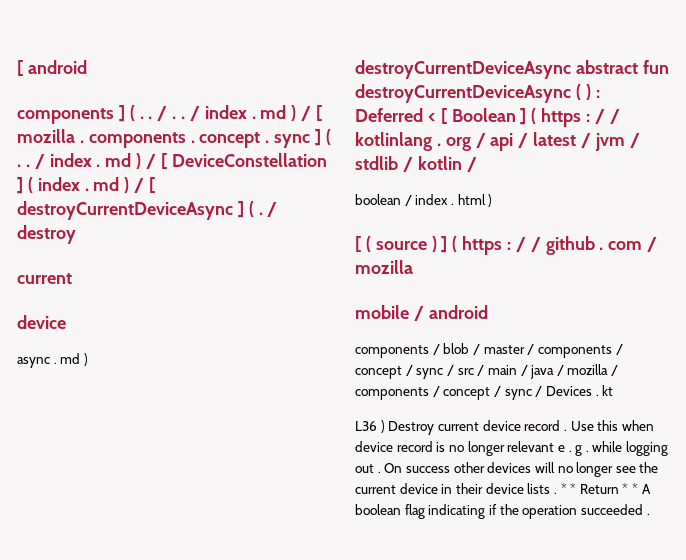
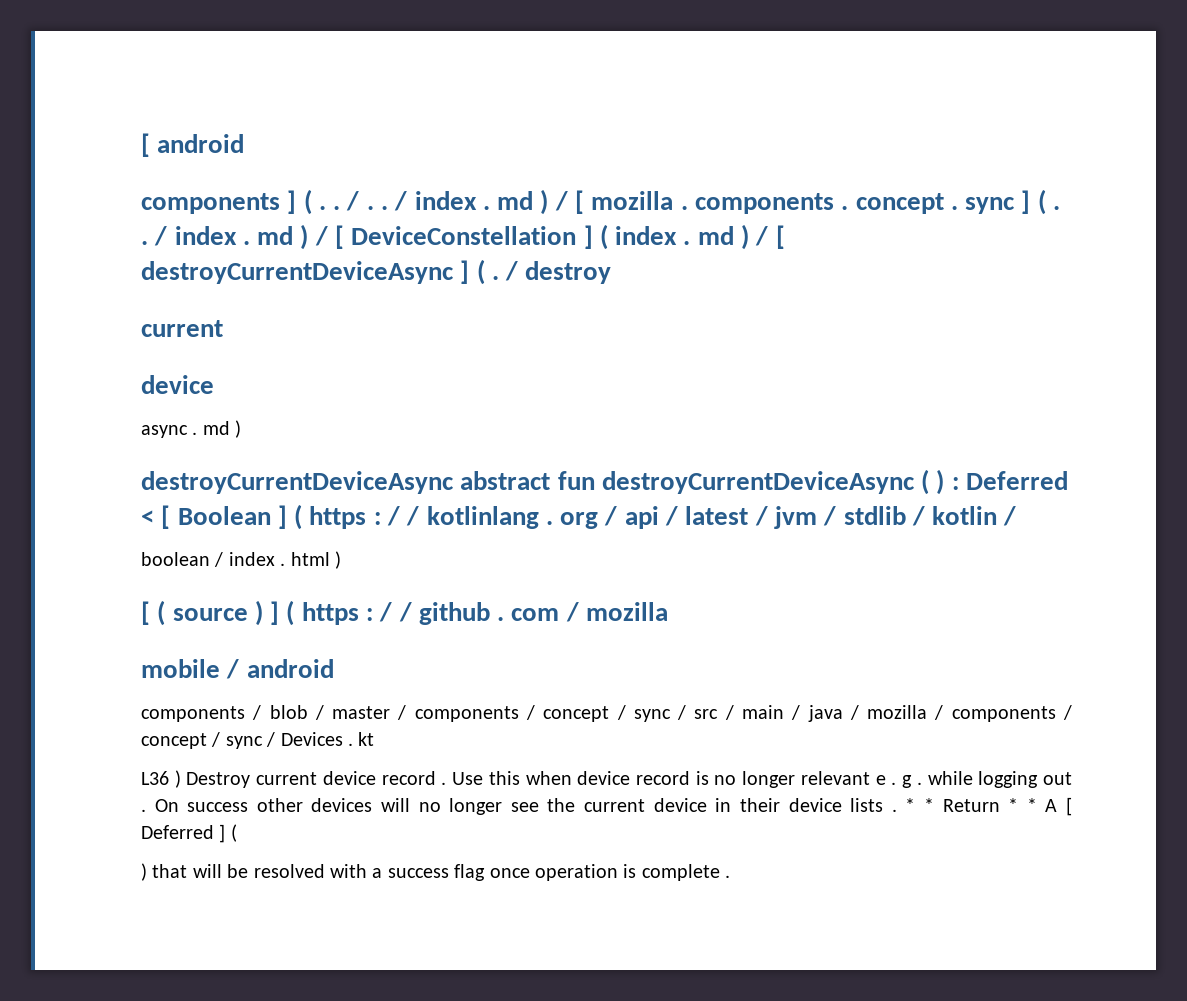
[355,504,643,519] boolean flag indicating if the operation succeeded -> [1065,797,1072,816] [141,824,237,843] [141,863,720,881] [ Deferred ] ( // ) that will be resolved with a success flag once operation is complete

